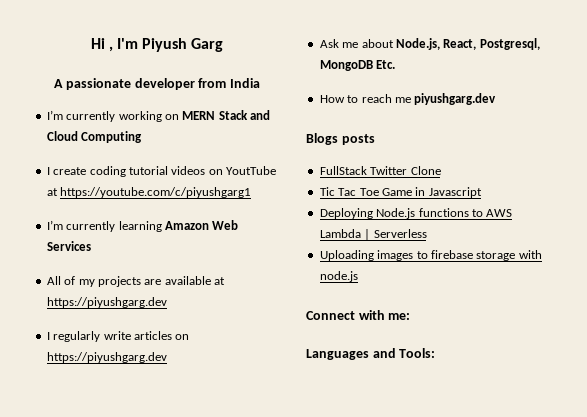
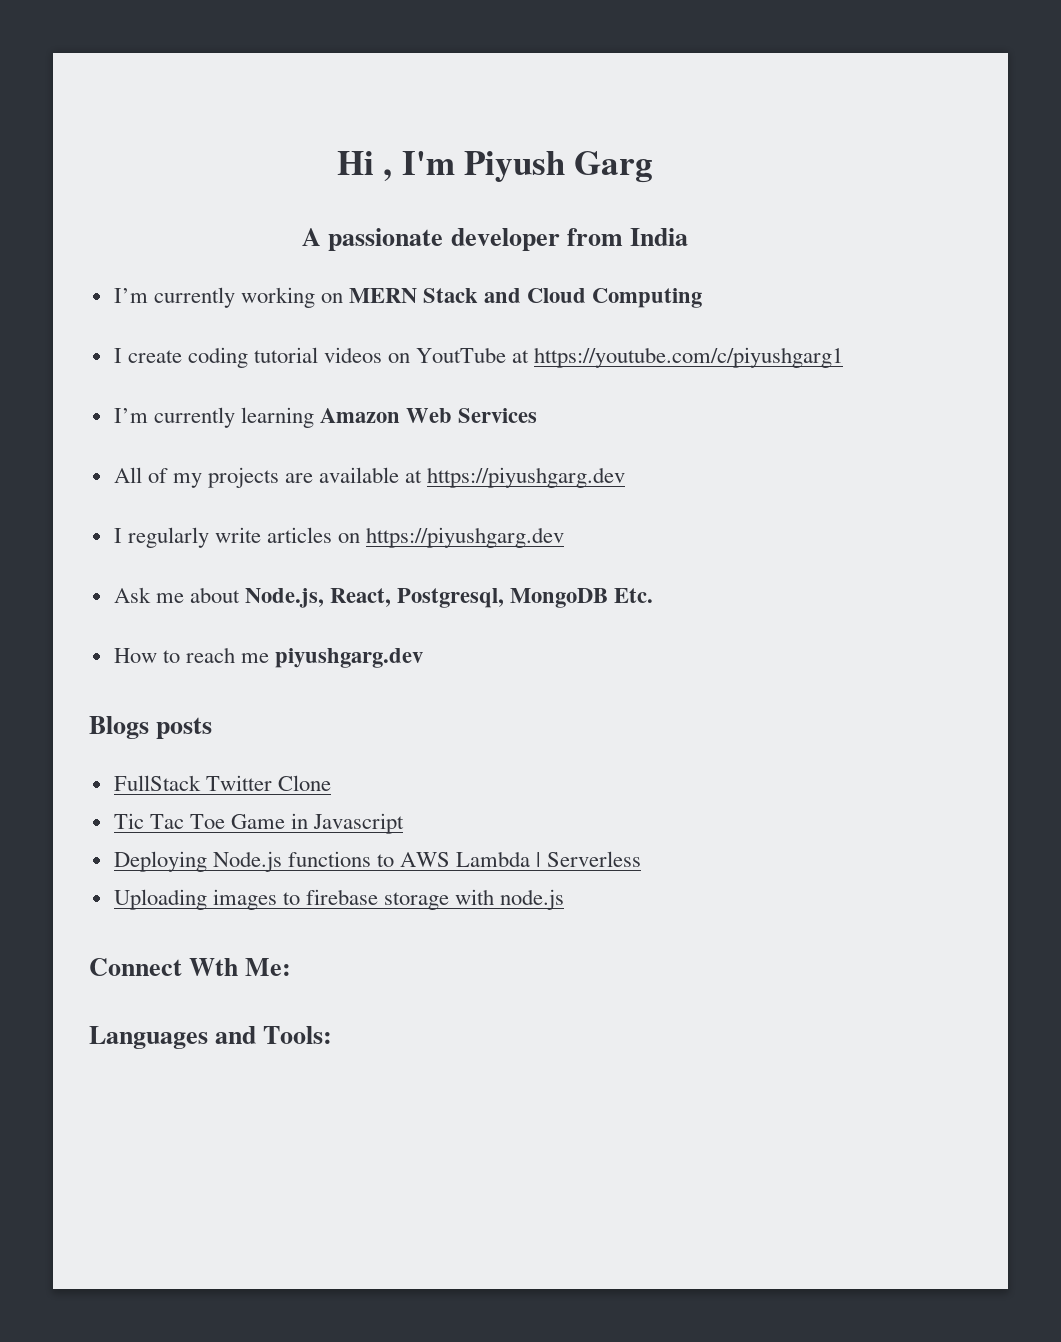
[358,310,411,320] with me: -> [189,958,292,976] Wth Me:

